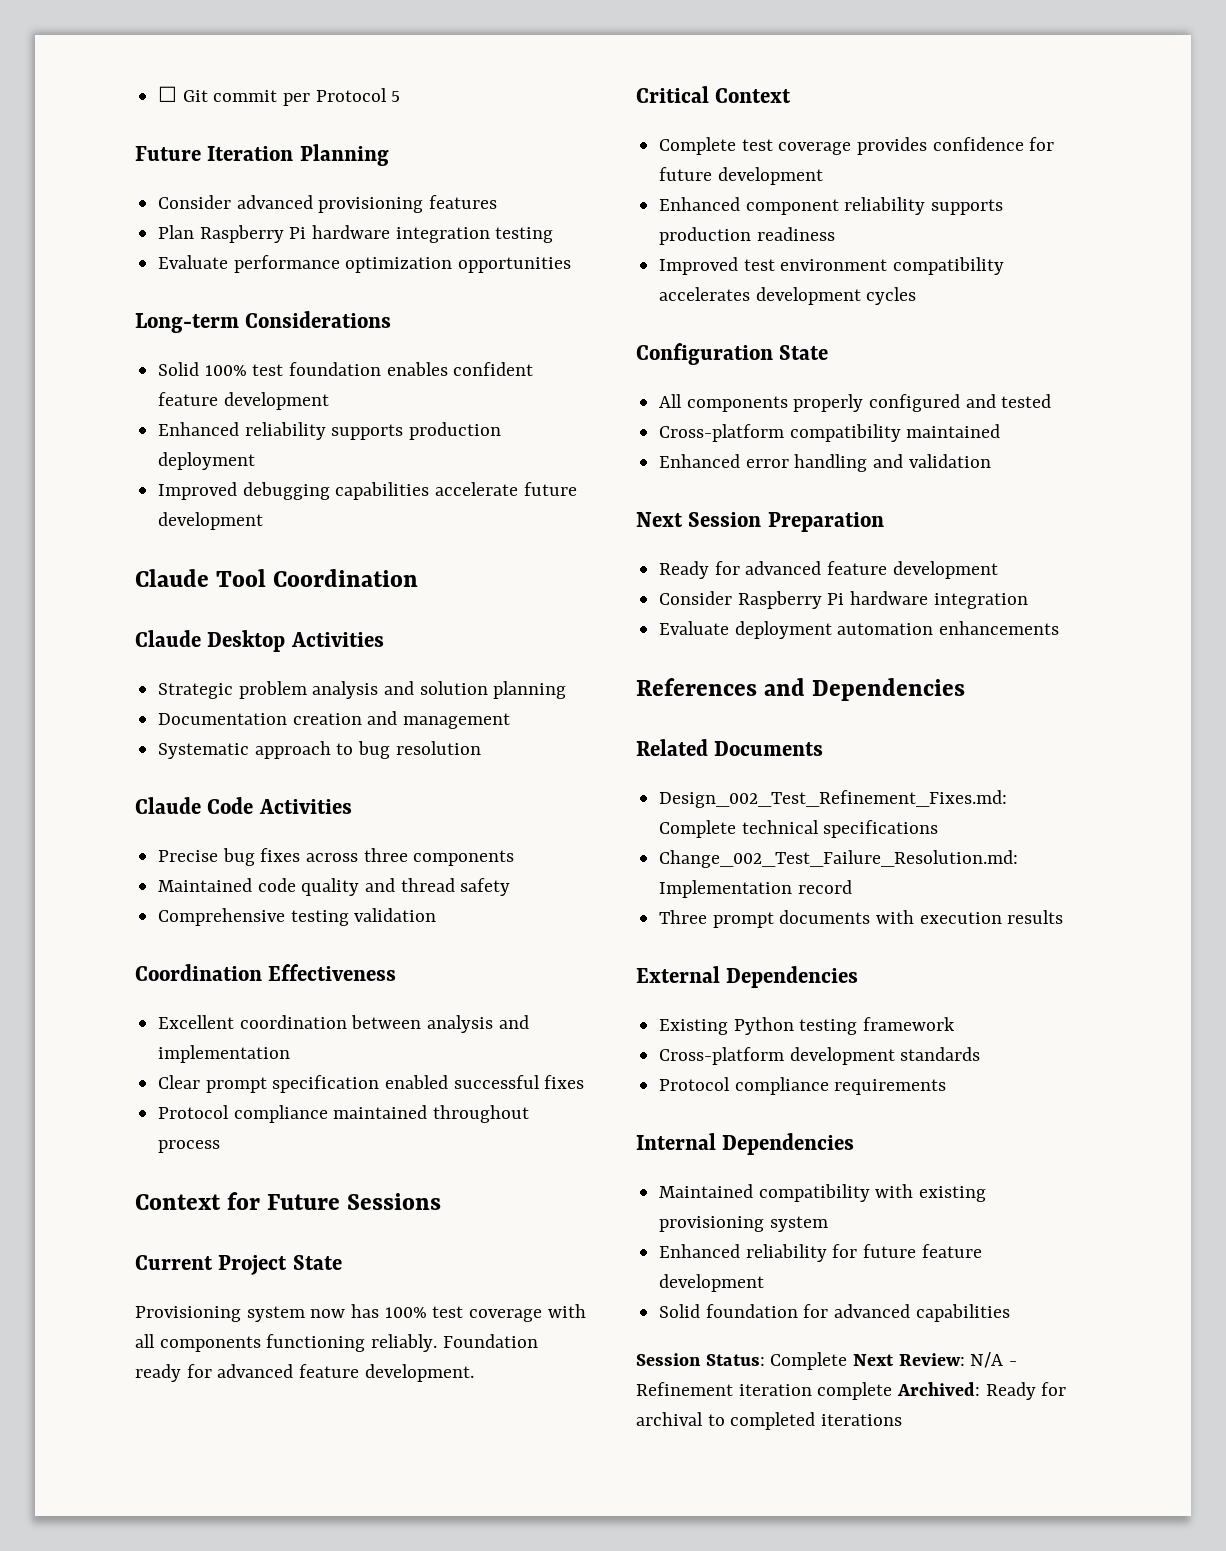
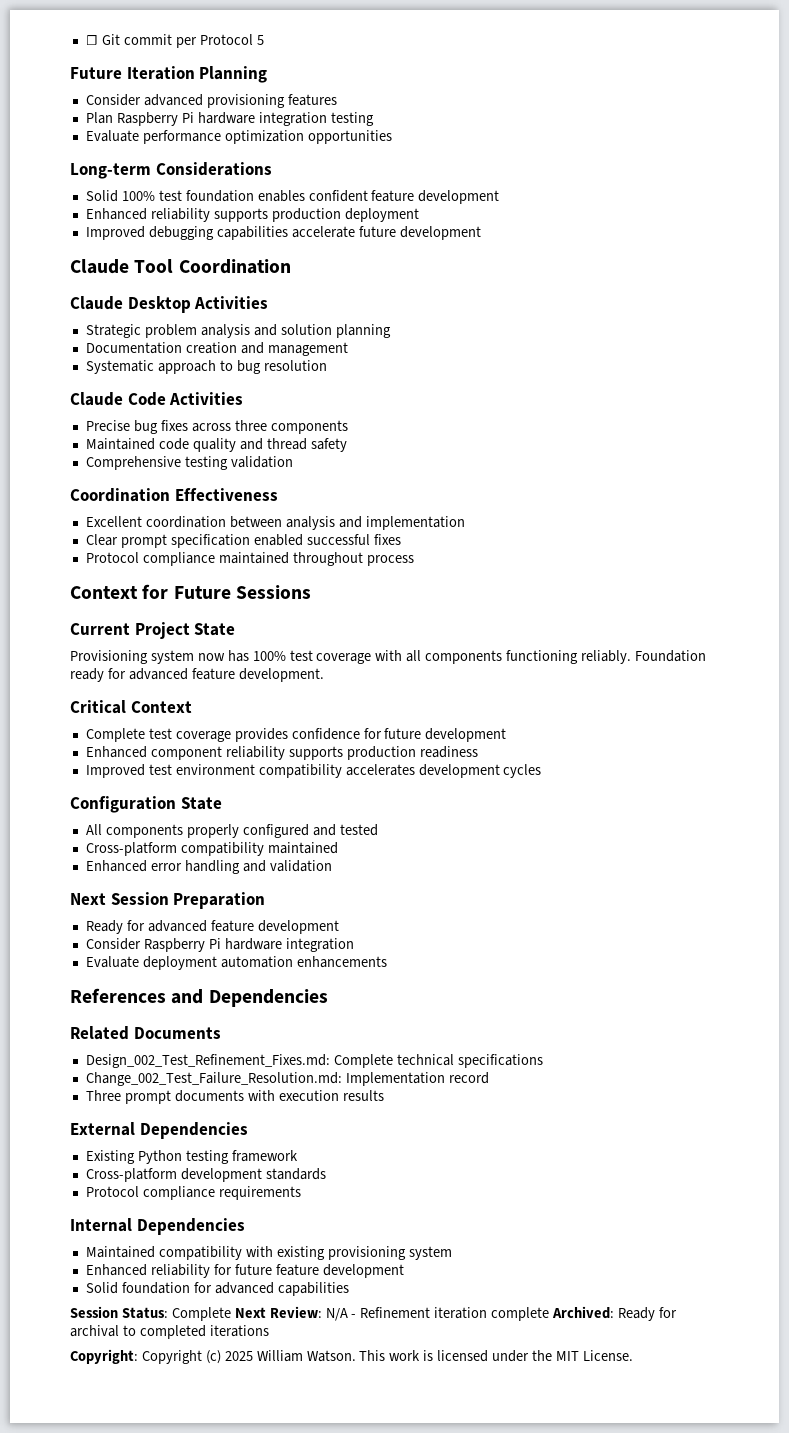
(903, 1420) none -> [70,1349,633,1364] // Copyright: Copyright (c) 2025 William Watson. This work is licensed under the MIT License.

